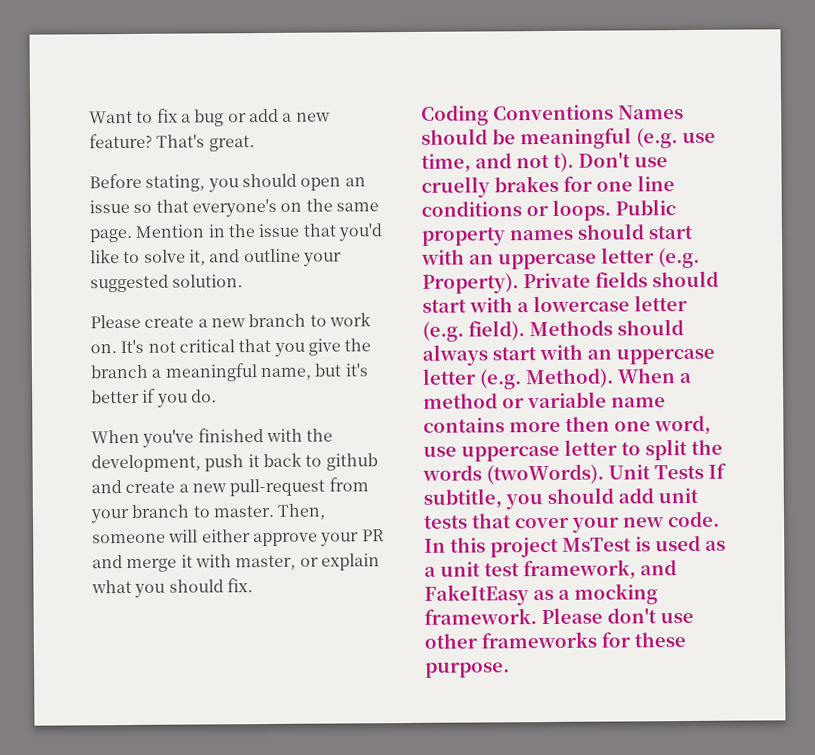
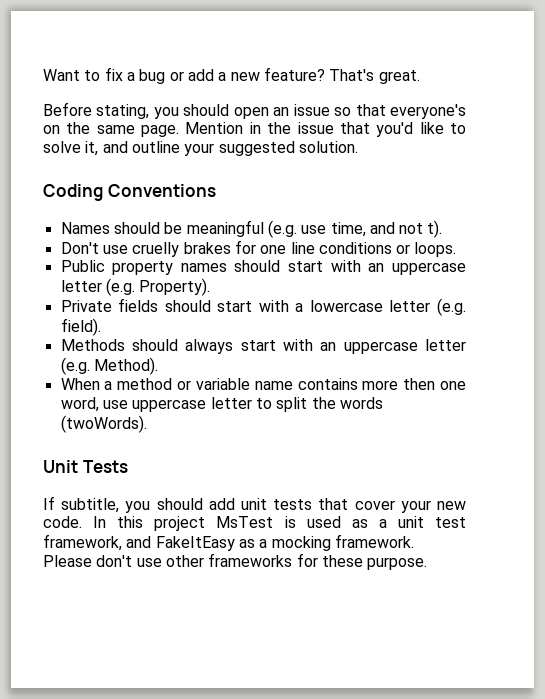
[90,312,371,329] [90,338,372,357] [90,363,368,382] [91,388,217,408] [91,428,334,448] [91,452,378,473] [91,477,369,497] [90,503,327,524] [92,529,385,547] [92,553,380,573] [91,578,253,598] // Please create a new branch to work on. It's not critical that you give the branch a meaningful name, but it's better if you do. // When you've finished with the development, push it back to github and create a new pull-request from your branch to master. Then, someone will either approve your PR and merge it with master, or explain what you should fix. -> (358, 147) none
(614, 112) none -> (216, 190) //
(574, 162) none -> (443, 229) //
(611, 210) none -> (457, 249) //
(519, 283) none -> (211, 287) //
(525, 330) none -> (101, 327) //
(614, 378) none -> (158, 366) //
(604, 474) none -> (147, 424) //
(704, 472) none -> (128, 466) //

